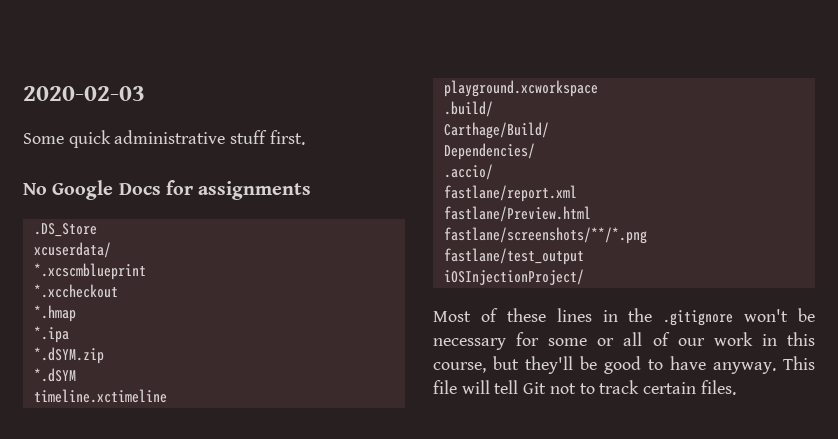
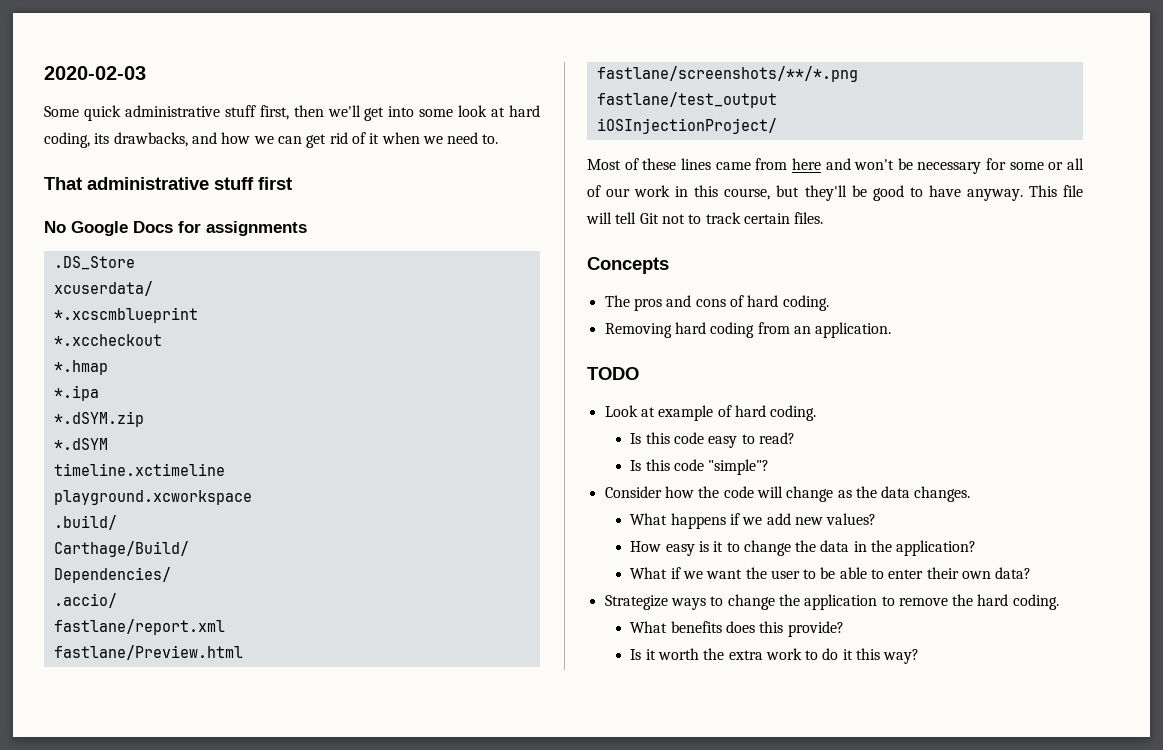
[269,130,305,145] first. -> [259,105,541,121] [44,132,499,148] [44,177,292,190] first, then we'll get into some look at hard coding, its drawbacks, and how we can get rid of it when we need to. // That administrative stuff first
[602,308,734,326] in the .gitignore -> [715,158,851,170] came from here and
(736, 387) none -> [587,257,669,274] [604,295,829,311] [604,322,892,338] [587,367,639,380] [604,405,817,421] [630,432,795,448] [630,459,770,475] [604,486,971,502] [630,513,877,529] [630,540,977,556] [630,567,1032,579] [604,594,1059,610] [630,621,844,637] [630,648,920,664] // Concepts // The pros and cons of hard coding. // Removing hard coding from an application. // TODO // Look at example of hard coding. // Is this code easy to read? // Is this code "simple"? // Consider how the code will change as the data changes. // What happens if we add new values? // How easy is it to change the data in the application? // What if we want the user to be able to enter their own data? // Strategize ways to change the application to remove the hard coding. // What benefits does this provide? // Is it worth the extra work to do it this way?

